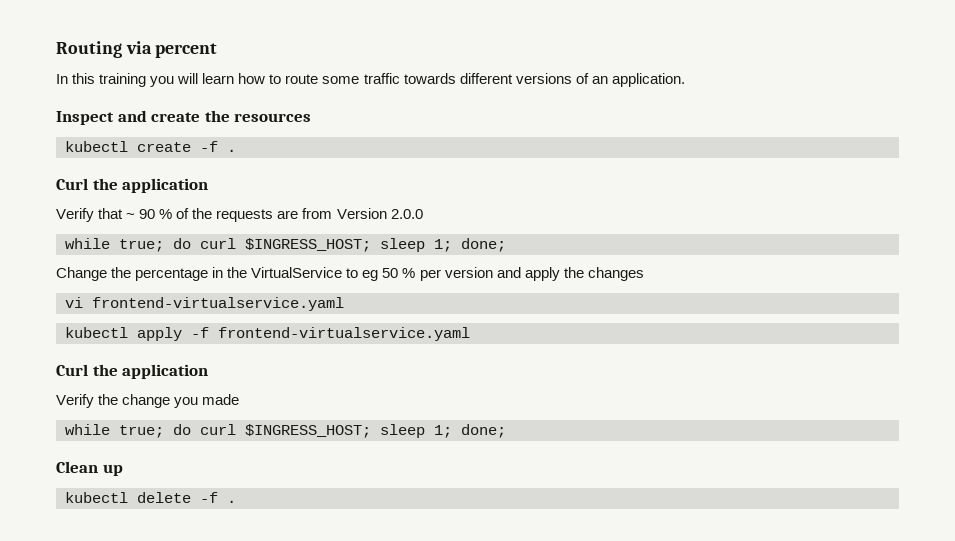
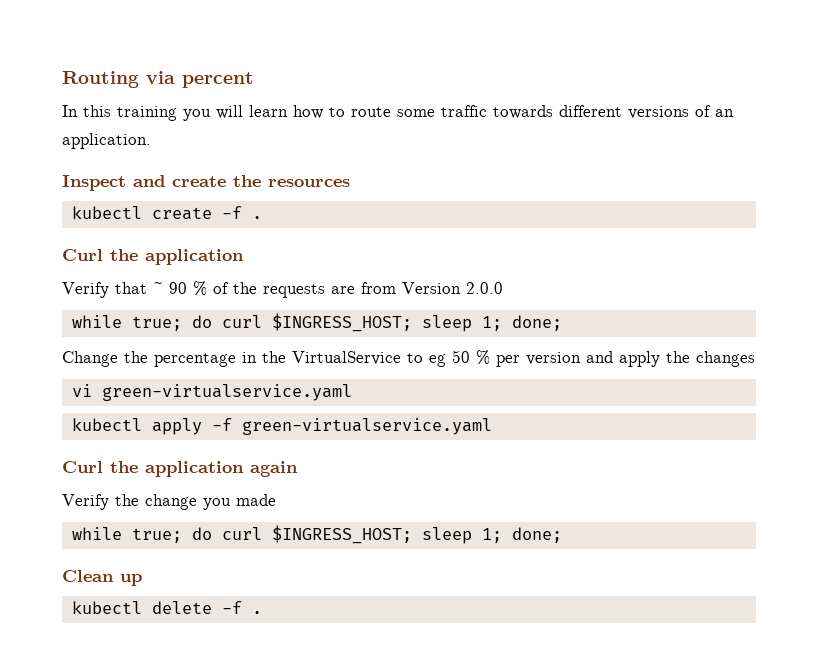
[92,297,344,311] frontend-virtualservice.yaml -> [101,384,352,401] green-virtualservice.yaml
[218,327,470,341] [56,364,209,379] frontend-virtualservice.yaml // Curl the application -> [241,418,492,435] [62,461,298,477] green-virtualservice.yaml // Curl the application again

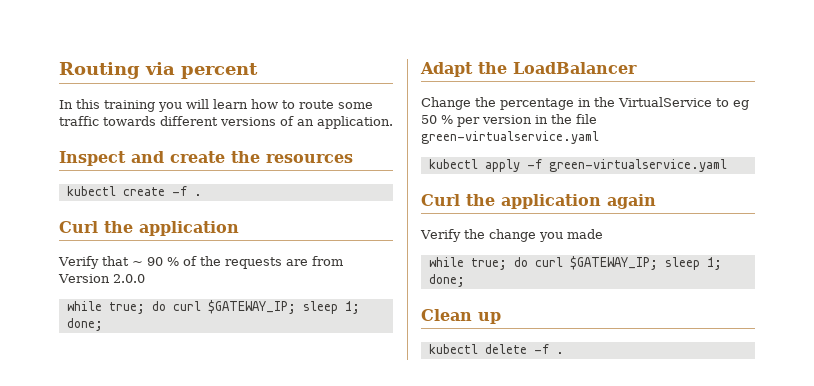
[271,313,562,332] $INGRESS_HOST; sleep 1; done; -> [207,300,360,314] [66,318,103,331] [420,62,637,77] $GATEWAY_IP; sleep 1; done; // Adapt the LoadBalancer
[586,351,755,367] [71,384,92,397] and apply the changes // vi -> [535,114,597,124] in the file
[271,525,412,544] $INGRESS_HOST; -> [569,256,658,270] $GATEWAY_IP;

